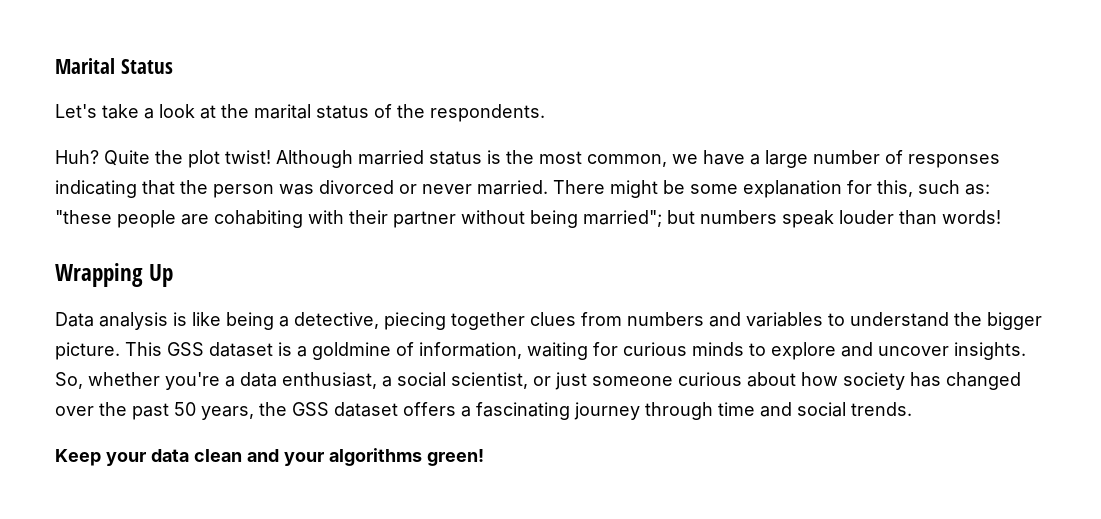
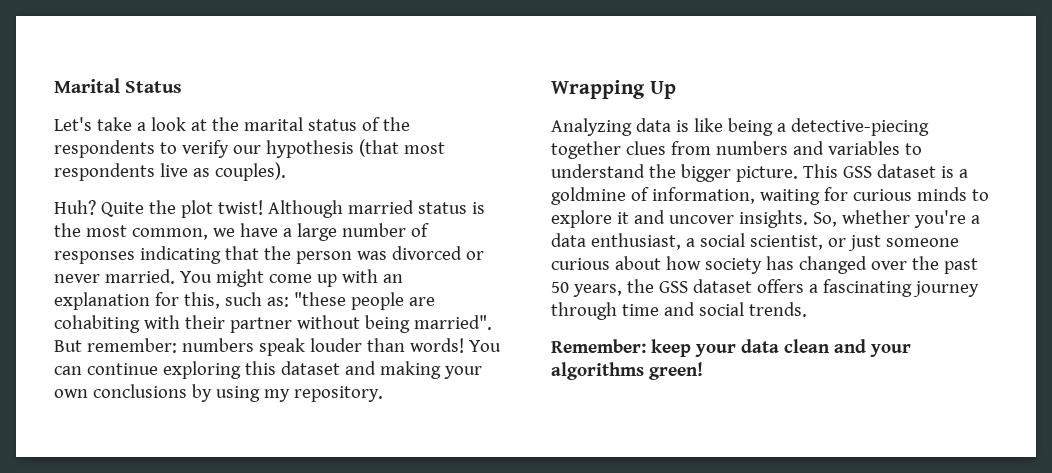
[430,104,545,122] respondents. -> [54,139,445,158] [54,162,286,181] respondents to verify our hypothesis (that most respondents live as couples).
[553,180,738,198] There might be some -> [179,269,403,287] You might come up with an
[583,210,695,227] married"; but -> [413,315,492,330] [54,338,177,353] married". But remember:
(1001, 217) none -> [468,340,501,352] [54,361,482,379] [54,384,383,402] You can continue exploring this dataset and making your own conclusions by using my repository.
[55,312,168,330] Data analysis -> [551,118,671,136] Analyzing data
[294,312,446,330] detective, piecing -> [790,118,929,136] detective-piecing
(836, 351) none -> [616,212,629,224] it
[55,449,101,466] Keep -> [551,339,691,357] Remember: keep

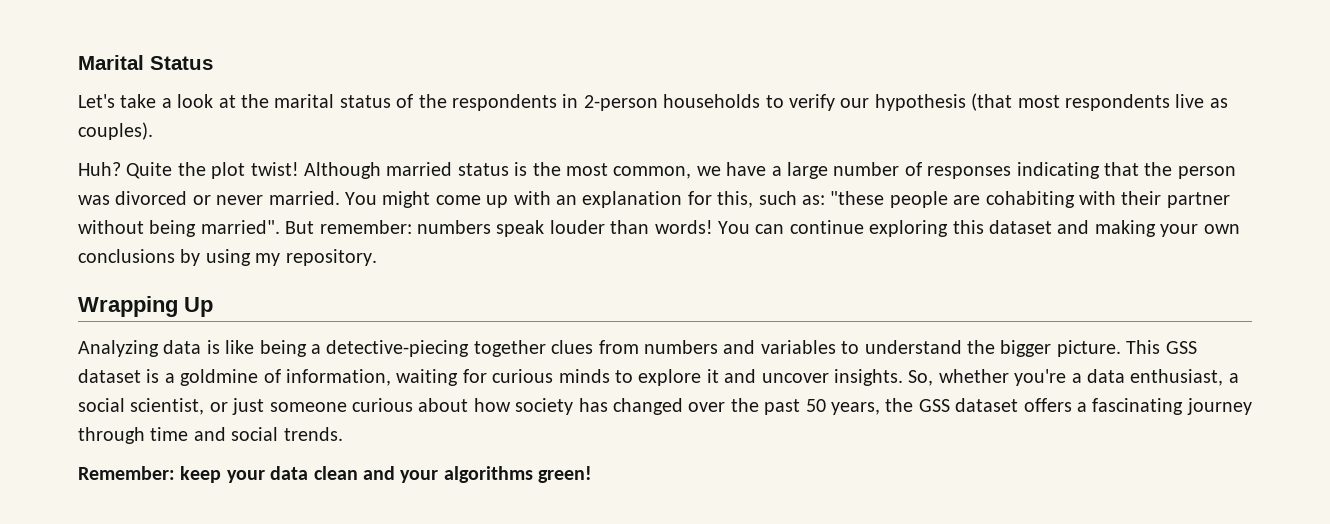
(155, 149) none -> [562,94,761,111] in 2-person households

